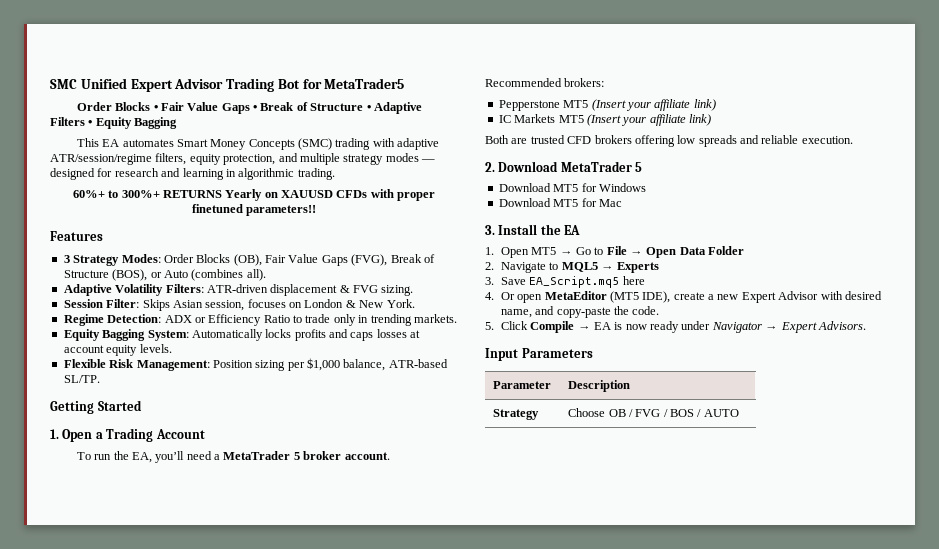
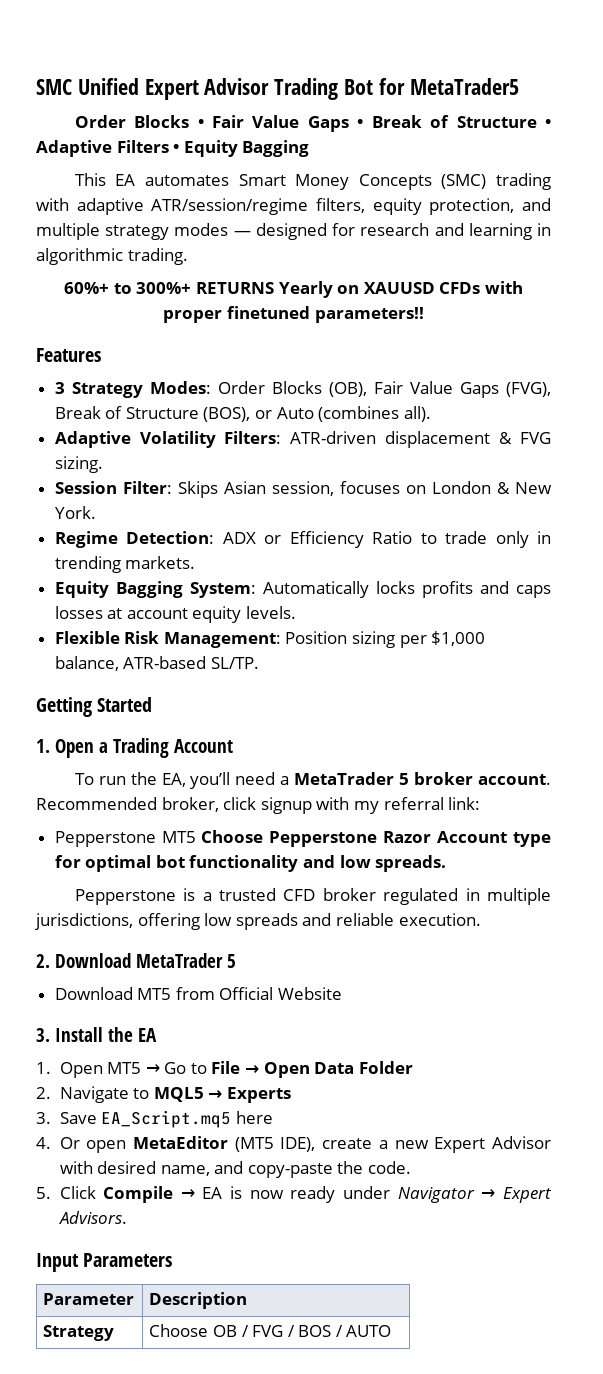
[564,78,605,87] [498,99,716,111] [498,114,711,126] [485,135,632,144] brokers: // Pepperstone MT5 (Insert your affiliate link) // IC Markets MT5 (Insert your affiliate link) // Both are trusted CFD brokers -> [161,797,481,814] [54,830,551,847] [54,855,447,872] [74,888,551,905] [35,913,133,930] broker, click signup with my referral link: // Pepperstone MT5 Choose Pepperstone Razor Account type for optimal bot functionality and low spreads. // Pepperstone is a trusted CFD broker regulated in multiple jurisdictions,
[581,183,646,192] [498,198,622,207] for Windows // Download MT5 for Mac -> [175,987,343,1000] from Official Website

